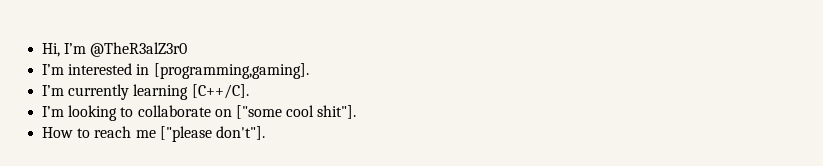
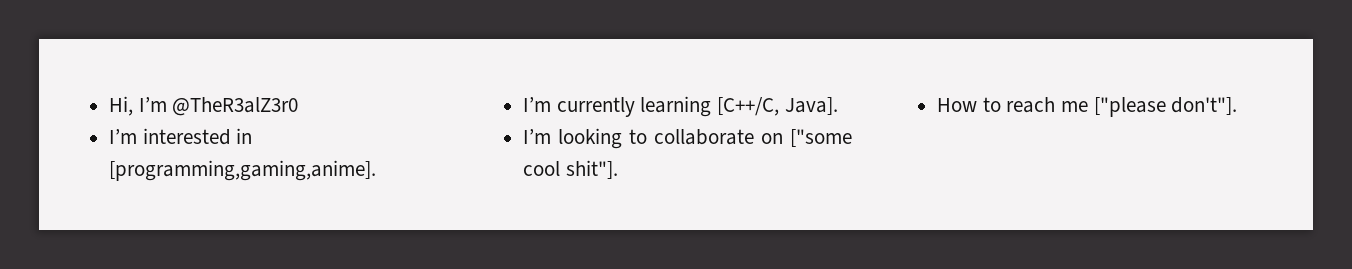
[153,63,309,79] [programming,gaming]. -> [109,160,377,181] [programming,gaming,anime].
[191,84,249,99] [C++/C]. -> [717,97,838,116] [C++/C, Java].

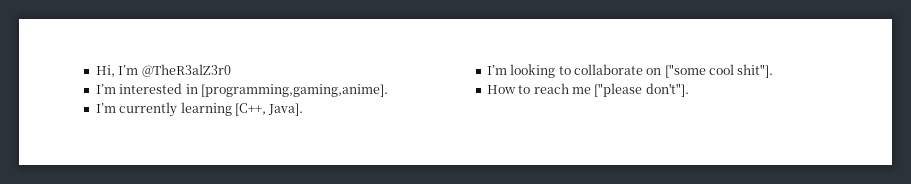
[717,97,780,116] [C++/C, -> [234,103,266,116] [C++,

